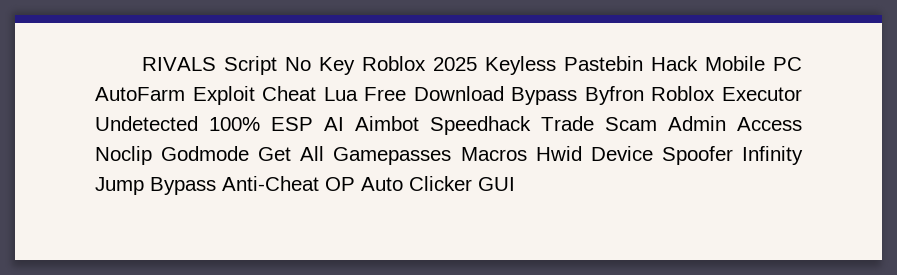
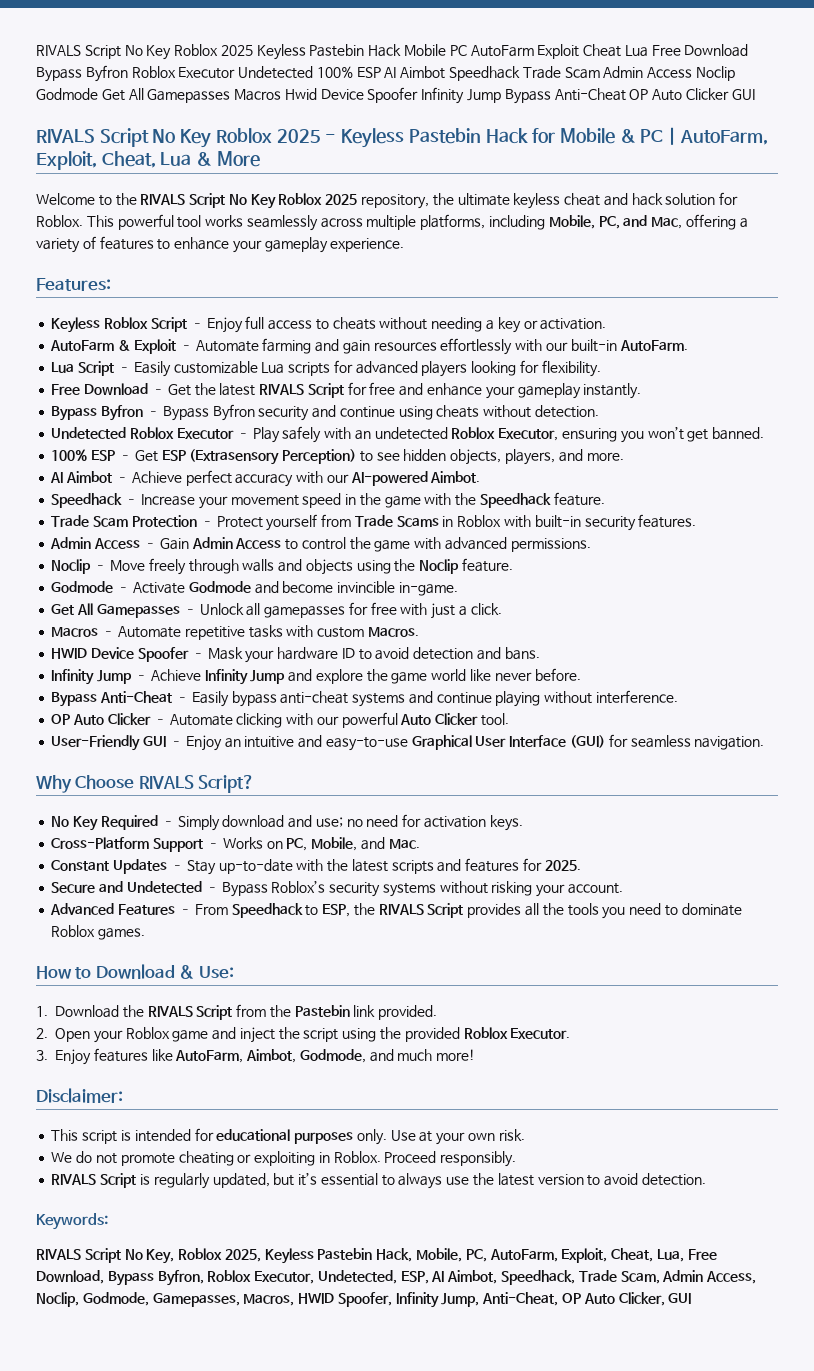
(515, 184) none -> [36,127,768,148] [36,151,260,170] [36,192,739,209] [36,214,748,231] [36,236,405,253] [36,278,111,291] [51,316,607,333] [50,338,688,355] [51,360,601,377] [51,382,642,399] [51,404,599,421] [51,426,765,443] [51,449,624,465] [50,470,481,487] [51,492,605,509] [51,514,697,531] [50,537,591,552] [51,558,513,575] [51,581,458,596] [51,602,502,619] [51,625,419,640] [51,647,540,663] [51,668,581,685] [51,690,678,707] [51,712,509,728] [51,734,765,751] [36,775,255,793] [51,814,523,831] [51,837,420,852] [51,858,581,875] [51,880,623,897] [50,903,742,919] [51,925,146,940] [36,964,234,979] [36,1004,438,1020] [36,1027,571,1043] [36,1048,476,1065] [36,1088,123,1103] [51,1128,525,1145] [51,1151,517,1167] [51,1172,706,1189] [36,1213,108,1230] [36,1248,717,1264] [36,1270,757,1286] [36,1292,692,1308] // RIVALS Script No Key Roblox 2025 - Keyless Pastebin Hack for Mobile & PC | AutoFarm, Exploit, Cheat, Lua & More // Welcome to the RIVALS Script No Key Roblox 2025 repository, the ultimate keyless cheat and hack solution for Roblox. This powerful tool works seamlessly across multiple platforms, including Mobile, PC, and Mac, offering a variety of features to enhance your gameplay experience. // Features: // Keyless Roblox Script – Enjoy full access to cheats without needing a key or activation. // AutoFarm & Exploit – Automate farming and gain resources effortlessly with our built-in AutoFarm. // Lua Script – Easily customizable Lua scripts for advanced players looking for flexibility. // Free Download – Get the latest RIVALS Script for free and enhance your gameplay instantly. // Bypass Byfron – Bypass Byfron security and continue using cheats without detection. // Undetected Roblox Executor – Play safely with an undetected Roblox Executor, ensuring you won’t get banned. // 100% ESP – Get ESP (Extrasensory Perception) to see hidden objects, players, and more. // AI Aimbot – Achieve perfect accuracy with our AI-powered Aimbot. // Speedhack – Increase your movement speed in the game with the Speedhack feature. // Trade Scam Protection – Protect yourself from Trade Scams in Roblox with built-in security features. // Admin Access – Gain Admin Access to control the game with advanced permissions. // Noclip – Move freely through walls and objects using the Noclip feature. // Godmode – Activate Godmode and become invincible in-game. // Get All Gamepasses – Unlock all gamepasses for free with just a click. // Macros – Automate repetitive tasks with custom Macros. // HWID Device Spoofer – Mask your hardware ID to avoid detection and bans. // Infinity Jump – Achieve Infinity Jump and explore the game world like never before. // Bypass Anti-Cheat – Easily bypass anti-cheat systems and continue playing without interference. // OP Auto Clicker – Automate clicking with our powerful Auto Clicker tool. // User-Friendly GUI – Enjoy an intuitive and easy-to-use Graphical User Interface (GUI) for seamless navigation. // Why Choose RIVALS Script? // No Key Required – Simply download and use; no need for activation keys. // Cross-Platform Support – Works on PC, Mobile, and Mac. // Constant Updates – Stay up-to-date with the latest scripts and features for 2025. // Secure and Undetected – Bypass Roblox’s security systems without risking your account. // Advanced Features – From Speedhack to ESP, the RIVALS Script provides all the tools you need to dominate Roblox games. // How to Download & Use: // 1. Download the RIVALS Script from the Pastebin link provided. // 2. Open your Roblox game and inject the script using the provided Roblox Executor. // 3. Enjoy features like AutoFarm, Aimbot, Godmode, and much more! // Disclaimer: // This script is intended for educational purposes only. Use at your own risk. // We do not promote cheating or exploiting in Roblox. Proceed responsibly. // RIVALS Script is regularly updated, but it’s essential to always use the latest version to avoid detection. // Keywords: // RIVALS Script No Key, Roblox 2025, Keyless Pastebin Hack, Mobile, PC, AutoFarm, Exploit, Cheat, Lua, Free Download, Bypass Byfron, Roblox Executor, Undetected, ESP, AI Aimbot, Speedhack, Trade Scam, Admin Access, Noclip, Godmode, Gamepasses, Macros, HWID Spoofer, Infinity Jump, Anti-Cheat, OP Auto Clicker, GUI

